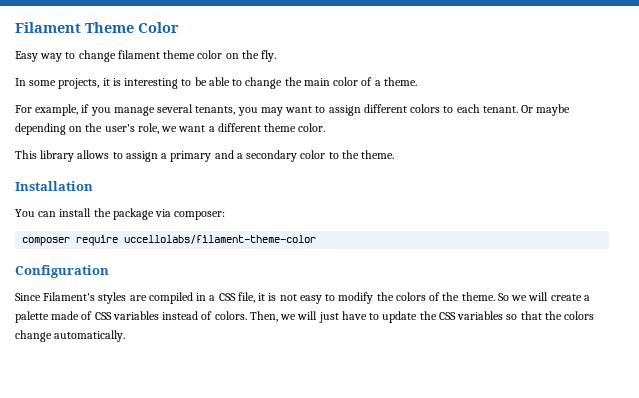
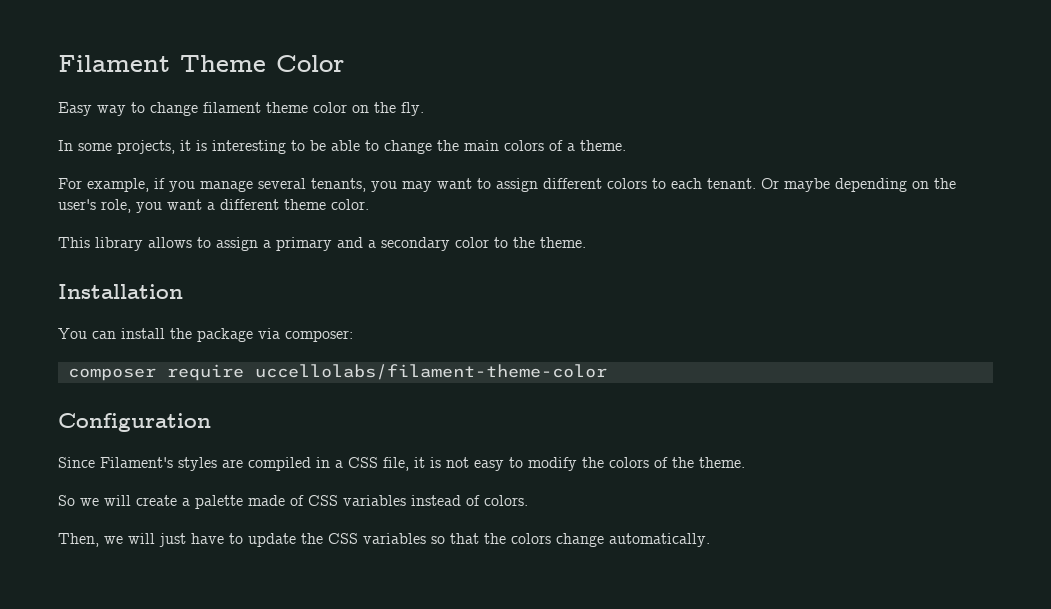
[333,77,359,86] color -> [504,140,544,151] colors
[161,126,178,132] we -> [136,202,162,213] you
(495, 296) none -> (745, 462) //
(247, 315) none -> (528, 500) //

